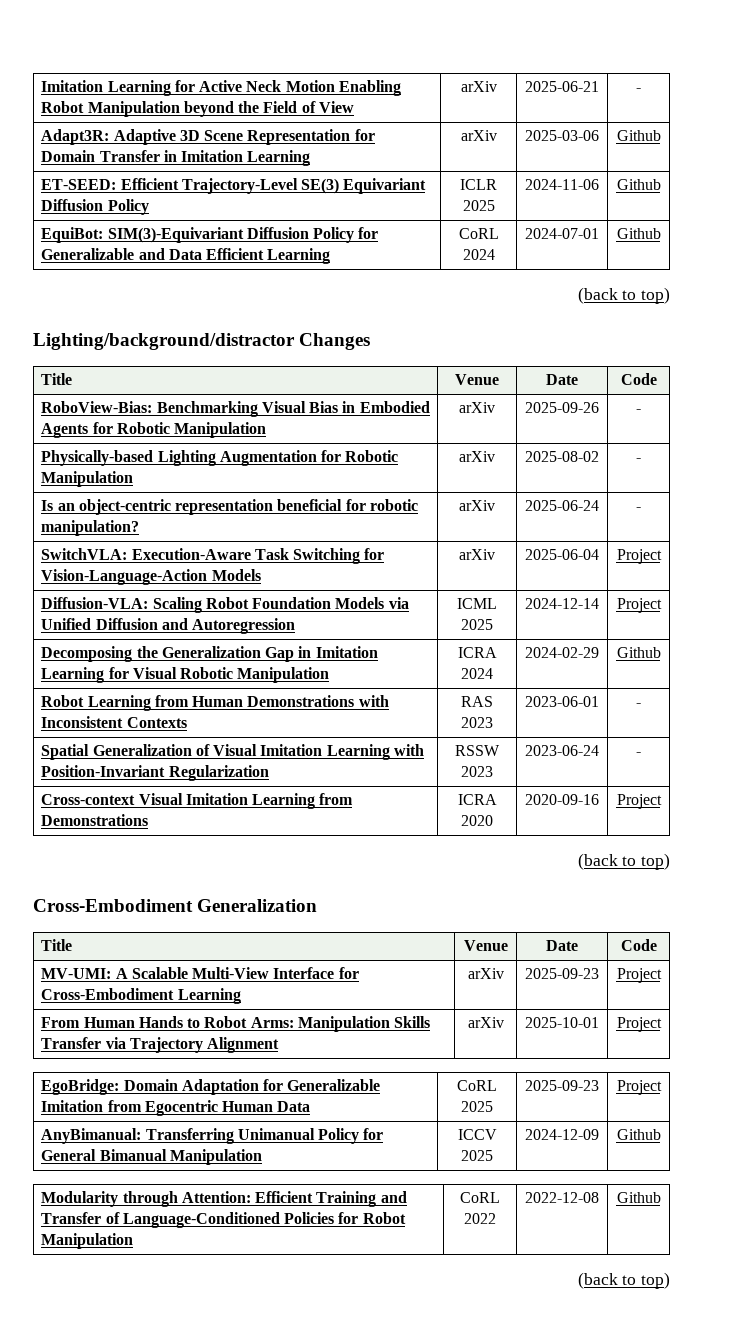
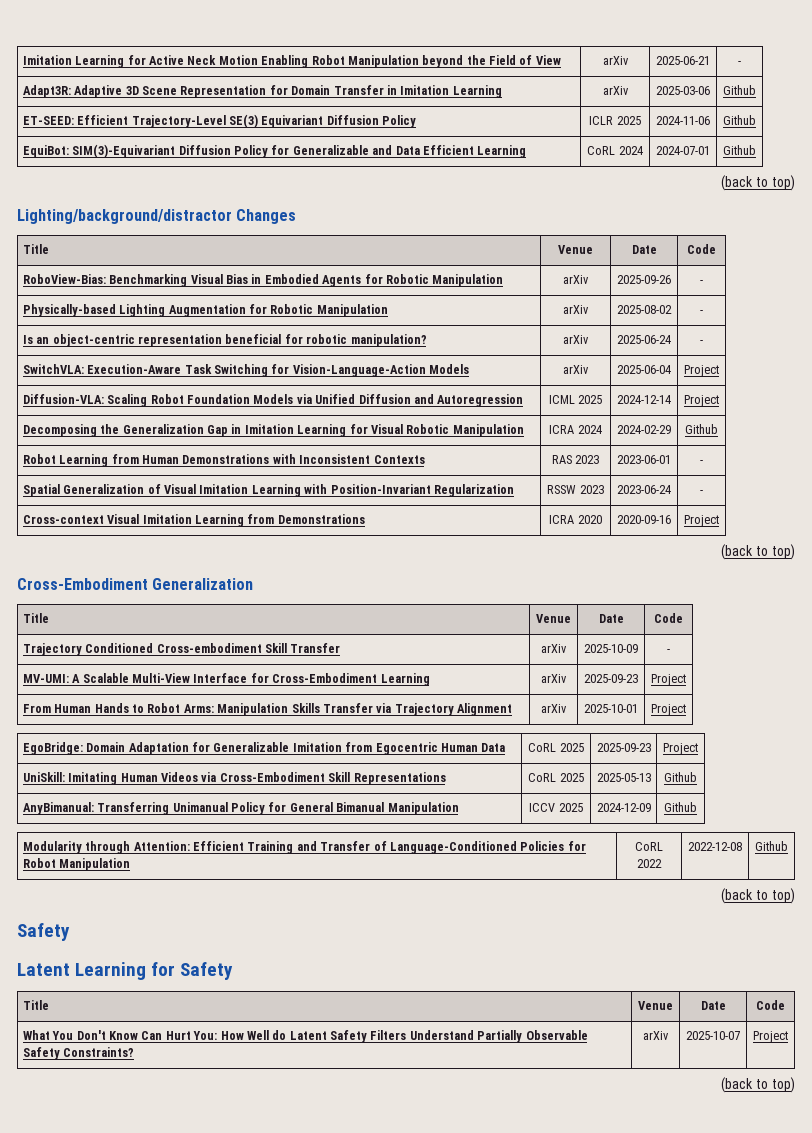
(657, 945) none -> [22,643,341,656] [541,644,567,653] [584,644,638,653] [667,649,670,653] // Trajectory Conditioned Cross-embodiment Skill Transfer | arXiv | 2025-10-09 | -
(662, 1087) none -> [22,772,446,785] [528,773,584,782] [596,773,651,782] [664,772,697,782] // UniSkill: Imitating Human Videos via Cross-Embodiment Skill Representations | CoRL 2025 | 2025-05-13 | Github
(670, 1280) none -> [17,923,70,941] [17,962,234,980] [22,1000,49,1010] [638,1001,673,1010] [700,1001,726,1010] [756,1000,785,1010] [22,1030,588,1043] [22,1047,135,1060] [643,1031,669,1040] [686,1031,740,1040] [753,1031,788,1043] [721,1077,795,1093] // Safety // Latent Learning for Safety // Title | Venue | Date | Code // What You Don't Know Can Hurt You: How Well do Latent Safety Filters Understand Partially Observable Safety Constraints? | arXiv | 2025-10-07 | Project // (back to top)

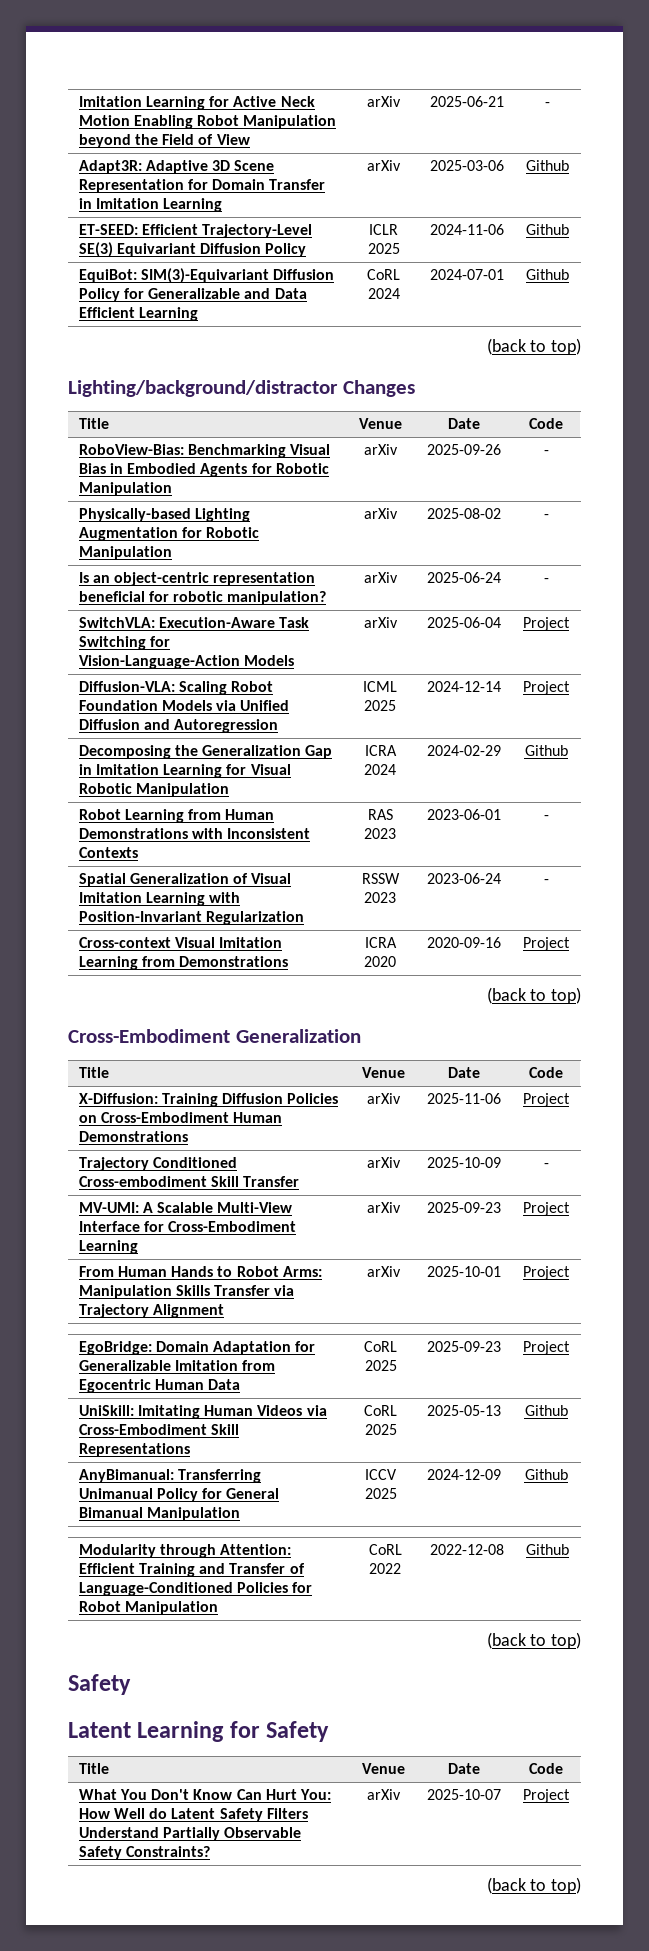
(683, 618) none -> [78,1093,339,1107] [78,1112,283,1123] [78,1131,188,1142] [366,1093,401,1104] [426,1093,501,1104] [523,1093,570,1107] // X-Diffusion: Training Diffusion Policies on Cross-Embodiment Human Demonstrations | arXiv | 2025-11-06 | Project

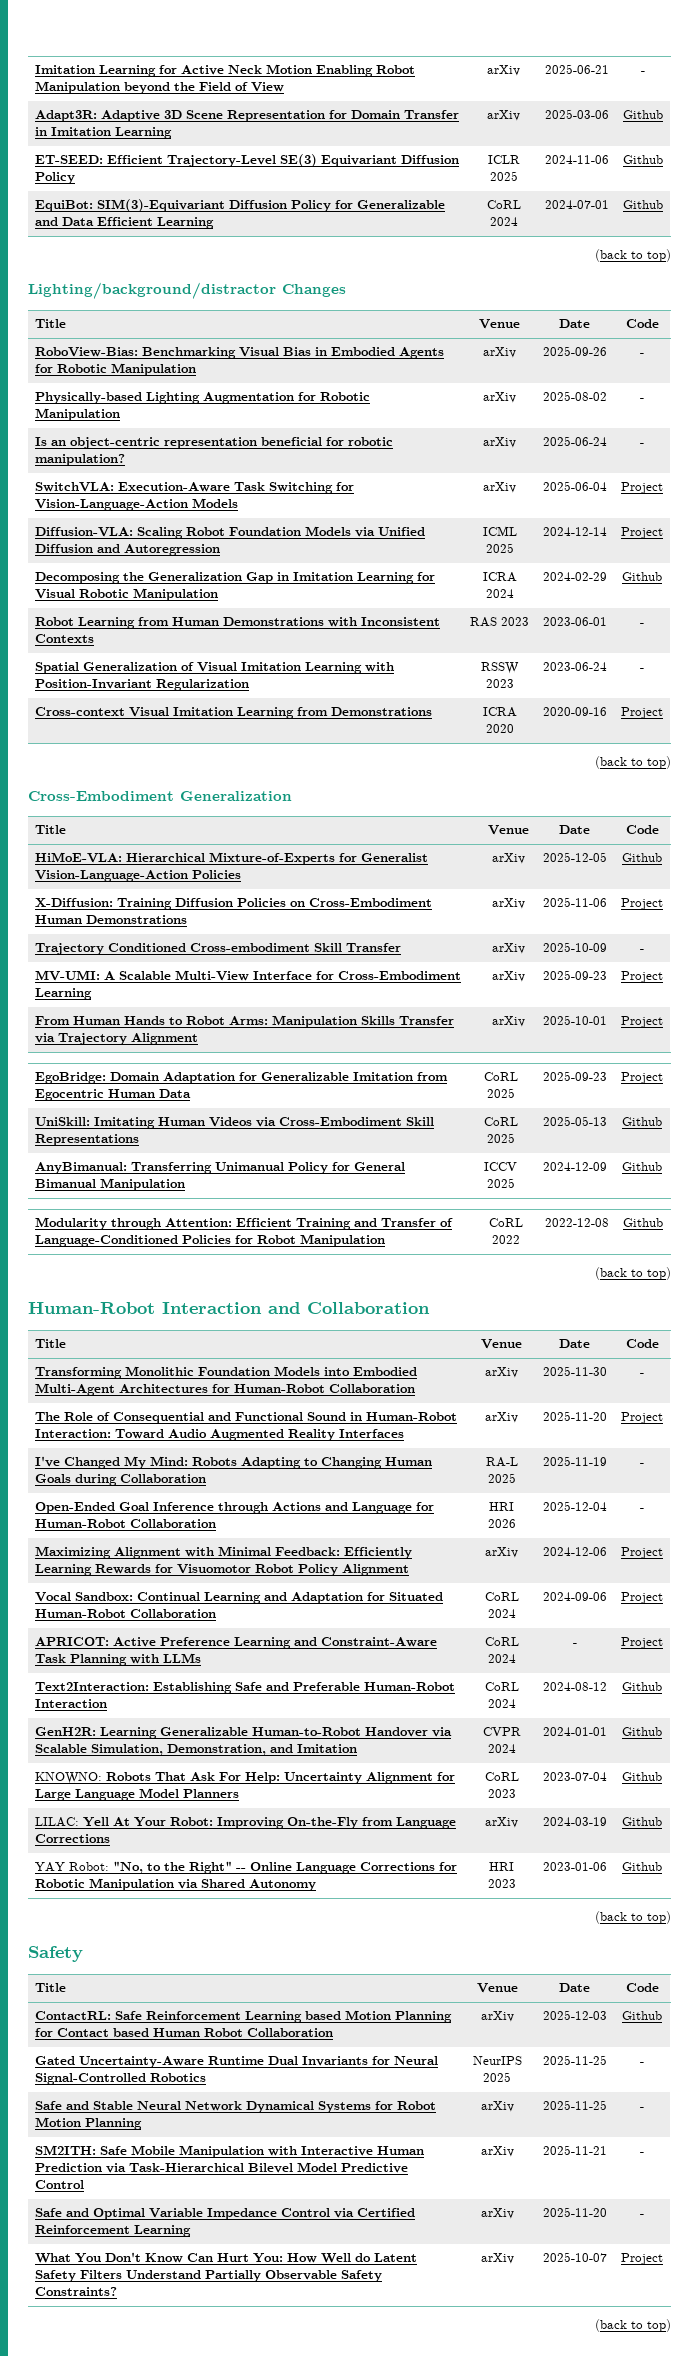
(563, 1072) none -> [34,852,428,865] [34,870,241,882] [491,853,525,864] [542,852,607,862] [622,853,662,862] // HiMoE-VLA: Hierarchical Mixture-of-Experts for Generalist Vision-Language-Action Policies | arXiv | 2025-12-05 | Github
[68,1674,131,1695] [68,1721,260,1742] Safety // Latent Learning for -> [28,1302,430,1314] [34,1339,66,1348] [481,1339,522,1349] [559,1339,590,1348] [625,1339,659,1348] [34,1366,417,1379] [34,1383,415,1396] [485,1367,518,1378] [542,1366,607,1376] [640,1373,644,1376] [34,1412,457,1424] [34,1429,404,1441] [485,1412,518,1423] [542,1411,607,1421] [621,1412,663,1424] [34,1456,432,1469] [34,1474,206,1486] [485,1457,518,1467] [487,1473,516,1483] [542,1456,607,1466] [640,1463,644,1466] [34,1502,434,1514] [34,1519,216,1528] [489,1502,514,1511] [487,1519,516,1528] [542,1501,607,1511] [640,1508,644,1511] [34,1546,412,1559] [34,1564,409,1576] [485,1547,518,1558] [542,1547,607,1556] [621,1547,663,1559] [34,1592,443,1604] [34,1609,216,1618] [484,1592,519,1601] [487,1609,516,1618] [542,1592,607,1601] [621,1592,663,1604] [34,1637,437,1649] [34,1653,201,1666] [484,1637,519,1646] [487,1654,516,1663] [572,1643,577,1646] [621,1637,663,1649] [34,1682,455,1694] [34,1699,107,1708] [484,1682,519,1691] [487,1699,516,1708] [542,1682,607,1691] [622,1682,662,1691] [34,1727,452,1739] [34,1744,357,1756] [482,1727,521,1736] [487,1744,516,1753] [542,1727,607,1736] [622,1727,662,1736] [34,1772,455,1784] [34,1788,239,1801] [484,1772,519,1781] [487,1789,516,1798] [542,1772,607,1781] [622,1772,662,1781] [34,1817,456,1829] [34,1834,110,1843] [485,1817,518,1828] [542,1817,607,1826] [622,1817,662,1826] [34,1861,457,1874] [34,1878,316,1891] [489,1862,514,1871] [487,1879,516,1888] [542,1862,607,1871] [622,1862,662,1871] [595,1911,671,1924] Human-Robot Interaction and Collaboration // Title | Venue | Date | Code // Transforming Monolithic Foundation Models into Embodied Multi-Agent Architectures for Human-Robot Collaboration | arXiv | 2025-11-30 | - // The Role of Consequential and Functional Sound in Human-Robot Interaction: Toward Audio Augmented Reality Interfaces | arXiv | 2025-11-20 | Project // I've Changed My Mind: Robots Adapting to Changing Human Goals during Collaboration | RA-L 2025 | 2025-11-19 | - // Open-Ended Goal Inference through Actions and Language for Human-Robot Collaboration | HRI 2026 | 2025-12-04 | - // Maximizing Alignment with Minimal Feedback: Efficiently Learning Rewards for Visuomotor Robot Policy Alignment | arXiv | 2024-12-06 | Project // Vocal Sandbox: Continual Learning and Adaptation for Situated Human-Robot Collaboration | CoRL 2024 | 2024-09-06 | Project // APRICOT: Active Preference Learning and Constraint-Aware Task Planning with LLMs | CoRL 2024 | - | Project // Text2Interaction: Establishing Safe and Preferable Human-Robot Interaction | CoRL 2024 | 2024-08-12 | Github // GenH2R: Learning Generalizable Human-to-Robot Handover via Scalable Simulation, Demonstration, and Imitation | CVPR 2024 | 2024-01-01 | Github // KNOWNO: Robots That Ask For Help: Uncertainty Alignment for Large Language Model Planners | CoRL 2023 | 2023-07-04 | Github // LILAC: Yell At Your Robot: Improving On-the-Fly from Language Corrections | arXiv | 2024-03-19 | Github // YAY Robot: "No, to the Right" -- Online Language Corrections for Robotic Manipulation via Shared Autonomy | HRI 2023 | 2023-01-06 | Github // (back to top) //
(563, 1768) none -> [34,2010,452,2023] [34,2028,333,2037] [480,2011,514,2022] [542,2010,607,2020] [622,2011,662,2020] [34,2056,438,2068] [34,2073,206,2085] [472,2056,522,2065] [483,2072,511,2082] [542,2055,607,2065] [640,2062,644,2065] [34,2101,436,2113] [34,2117,142,2130] [480,2101,514,2112] [542,2100,607,2110] [640,2107,644,2110] [34,2145,424,2158] [34,2162,408,2173] [34,2180,84,2189] [480,2146,514,2157] [542,2145,607,2155] [640,2152,644,2155] [34,2208,415,2220] [34,2225,191,2237] [480,2208,514,2219] [542,2207,607,2217] [640,2214,644,2217] // ContactRL: Safe Reinforcement Learning based Motion Planning for Contact based Human Robot Collaboration | arXiv | 2025-12-03 | Github // Gated Uncertainty-Aware Runtime Dual Invariants for Neural Signal-Controlled Robotics | NeurIPS 2025 | 2025-11-25 | - // Safe and Stable Neural Network Dynamical Systems for Robot Motion Planning | arXiv | 2025-11-25 | - // SM2ITH: Safe Mobile Manipulation with Interactive Human Prediction via Task-Hierarchical Bilevel Model Predictive Control | arXiv | 2025-11-21 | - // Safe and Optimal Variable Impedance Control via Certified Reinforcement Learning | arXiv | 2025-11-20 | -

